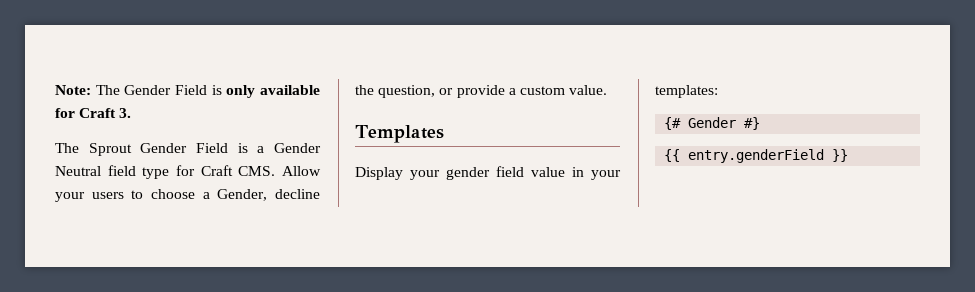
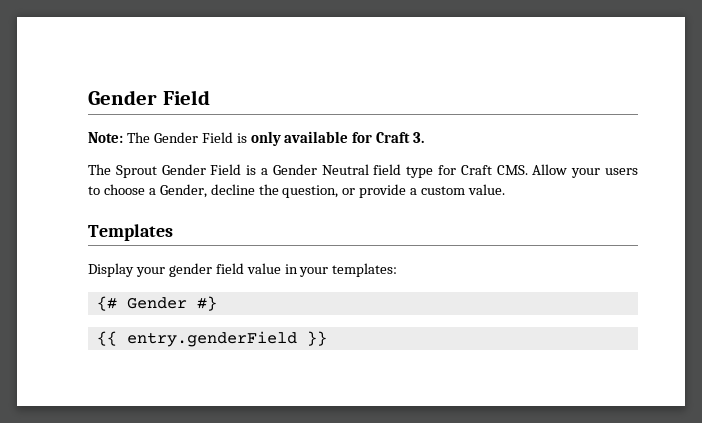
(55, 90) none -> [88,90,210,105] Gender Field //

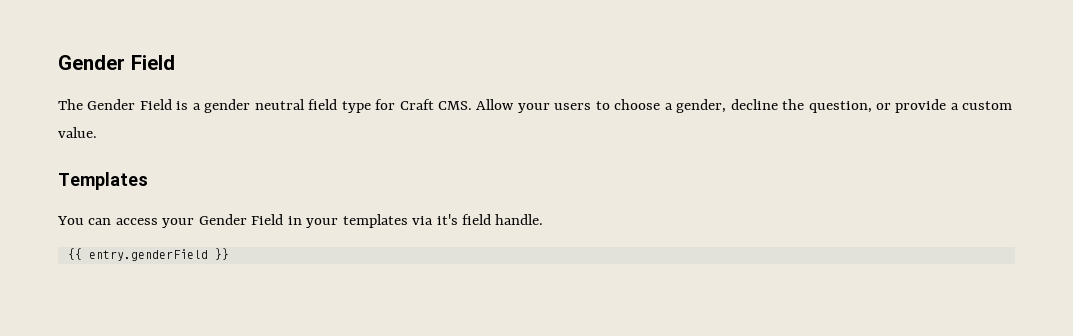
[88,132,123,143] Note: -> (175, 62) none
[250,131,425,146] [88,164,369,178] only available for Craft 3. // The Sprout Gender Field is a Gender Neutral -> [192,99,305,113] a gender neutral
[159,184,207,198] Gender, -> [676,99,727,113] gender,
[88,263,398,277] [96,296,217,311] Display your gender field value in your templates: // {# Gender #} -> [57,214,544,228] You can access your Gender Field in your templates via it's field handle.

